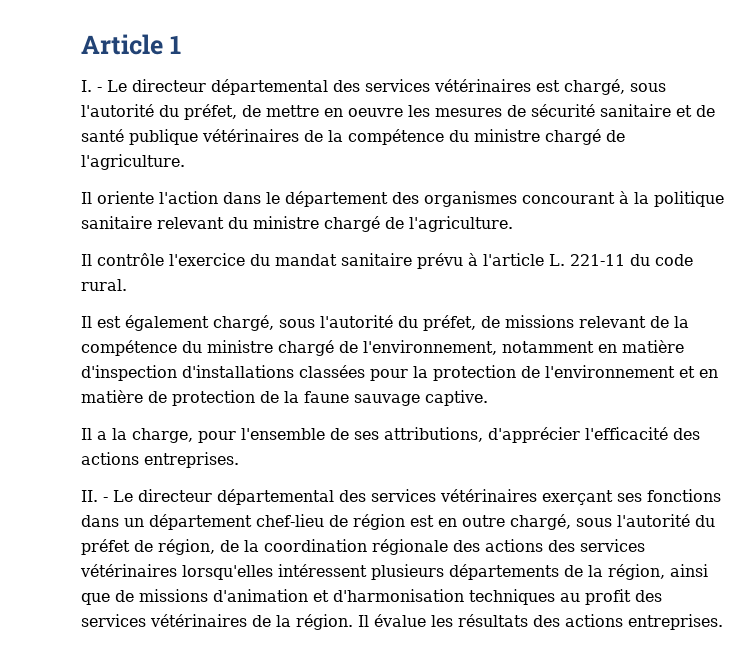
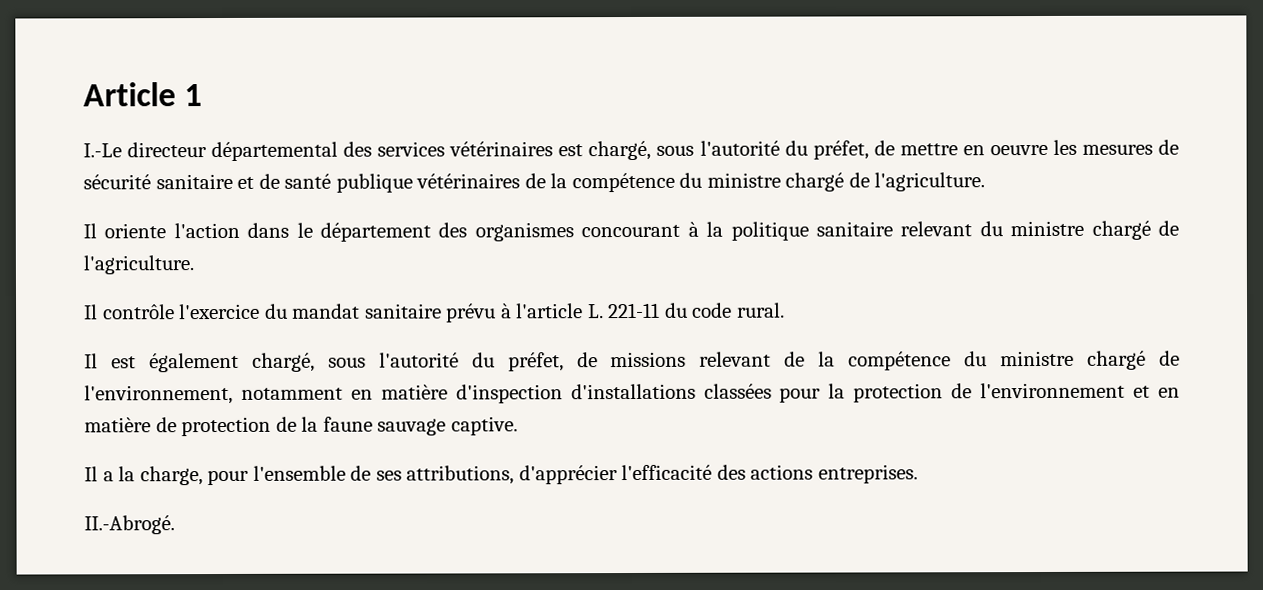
[81,80,127,92] I. - Le -> [83,143,122,158] I.-Le
[81,489,721,505] [81,514,715,530] [81,539,645,555] [80,564,708,580] [81,589,662,605] [81,614,723,630] II. - Le directeur départemental des services vétérinaires exerçant ses fonctions dans un département chef-lieu de région est en outre chargé, sous l'autorité du préfet de région, de la coordination régionale des actions des services vétérinaires lorsqu'elles intéressent plusieurs départements de la région, ainsi que de missions d'animation et d'harmonisation techniques au profit des services vétérinaires de la région. Il évalue les résultats des actions entreprises. -> [84,515,175,535] II.-Abrogé.

